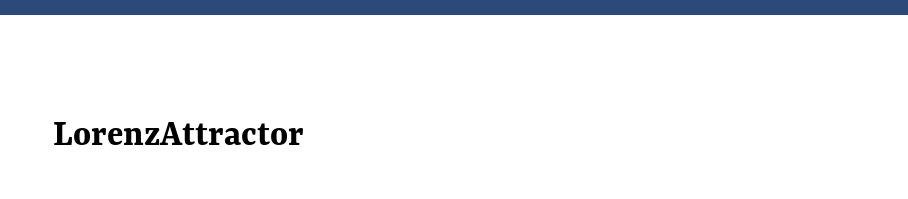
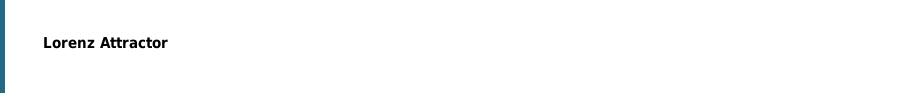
[53,122,304,145] LorenzAttractor -> [43,37,168,49] Lorenz Attractor

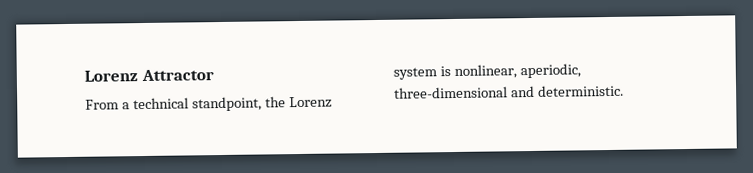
(168, 43) none -> [85,96,332,112] [393,63,581,80] [394,84,624,99] // From a technical standpoint, the Lorenz system is nonlinear, aperiodic, three-dimensional and deterministic.

